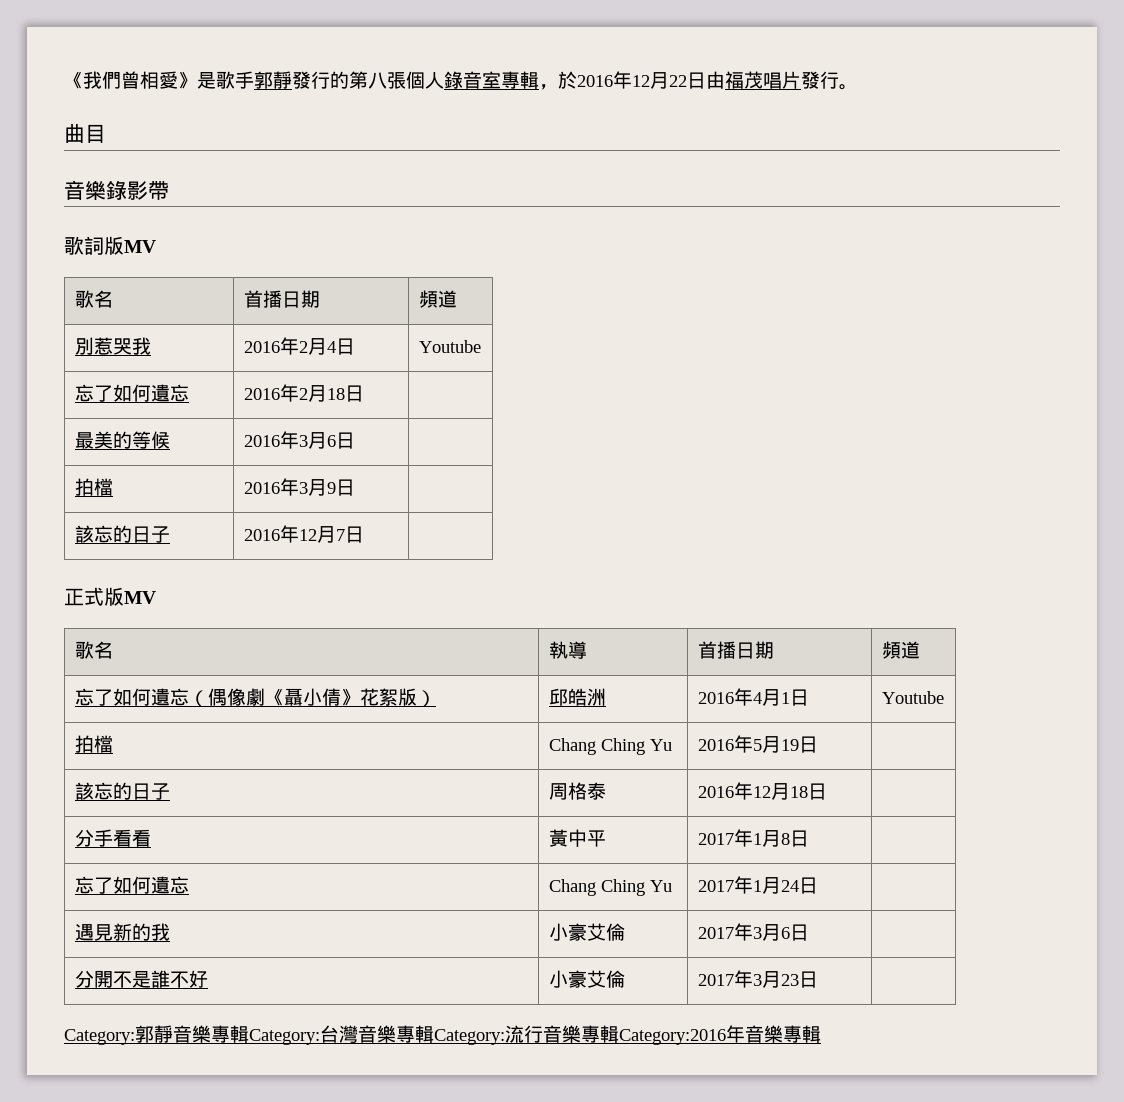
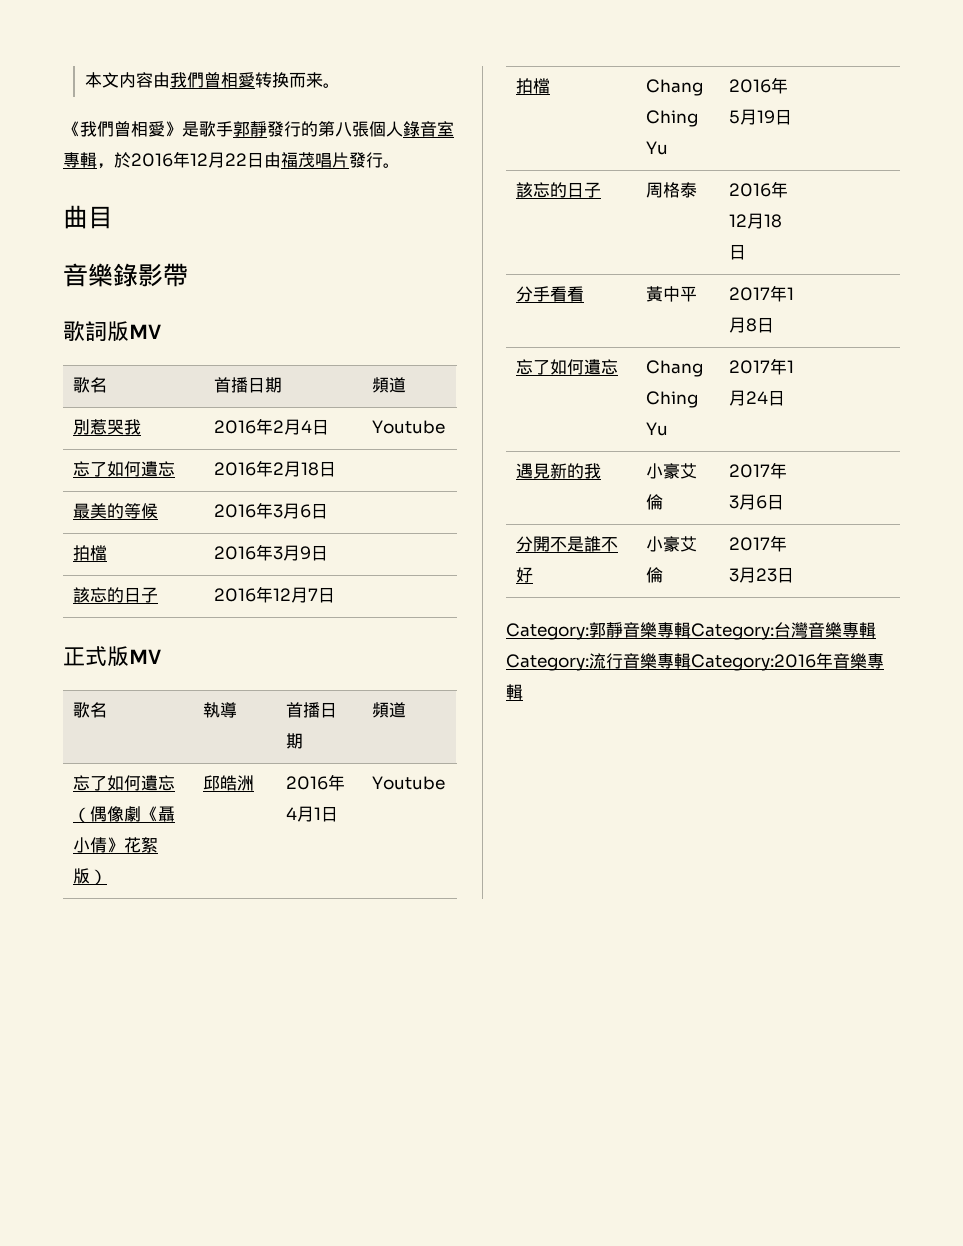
(64, 80) none -> [84,72,340,88] 本文内容由我們曾相愛转换而来。 //

